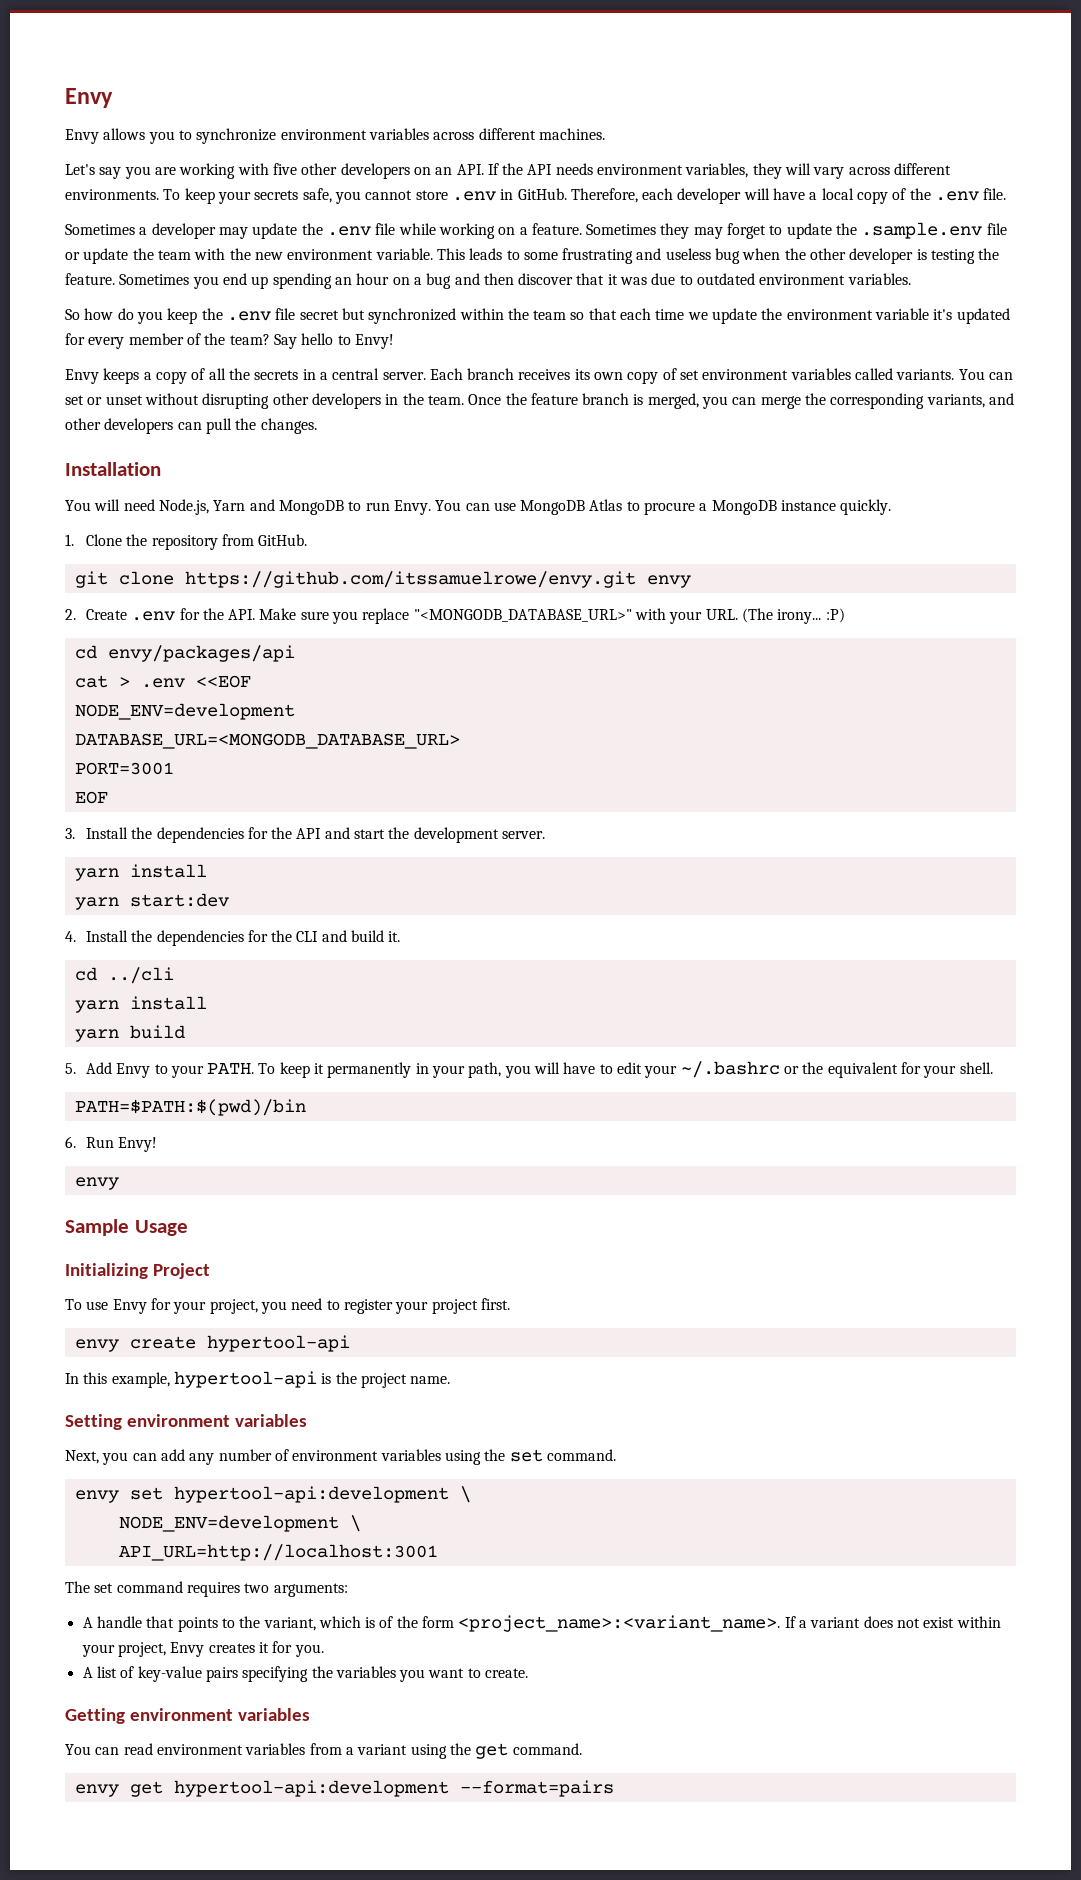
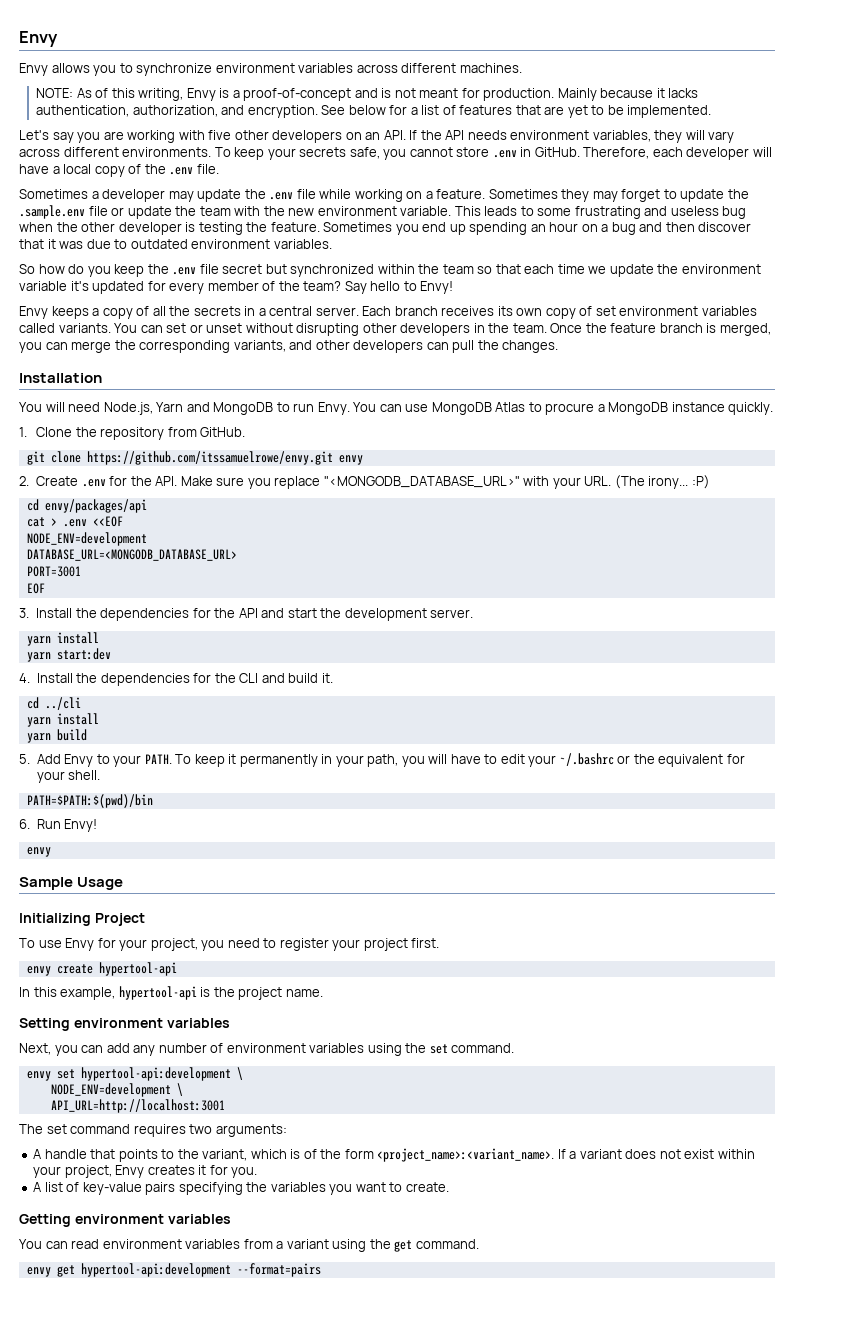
(605, 134) none -> [36,88,699,101] [36,105,712,118] // NOTE: As of this writing, Envy is a proof-of-concept and is not meant for production. Mainly because it lacks authentication, authorization, and encryption. See below for a list of features that are yet to be implemented.

